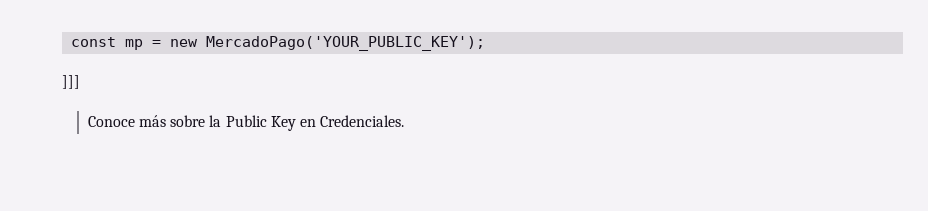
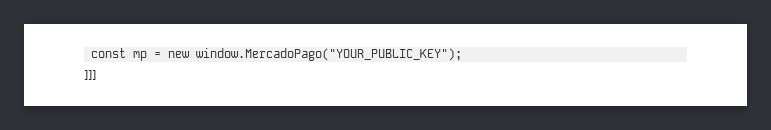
[206,36,486,51] MercadoPago('YOUR_PUBLIC_KEY'); -> [195,48,462,61] window.MercadoPago("YOUR_PUBLIC_KEY");
[87,115,405,131] // Conoce más sobre la Public Key en Credenciales. -> (96, 75) none

